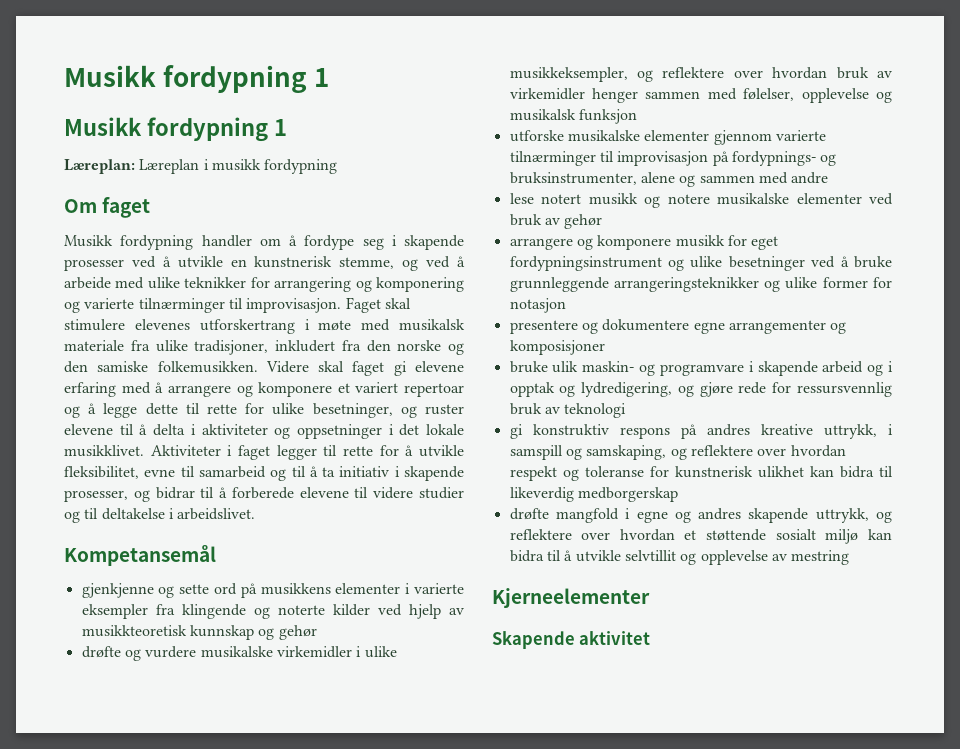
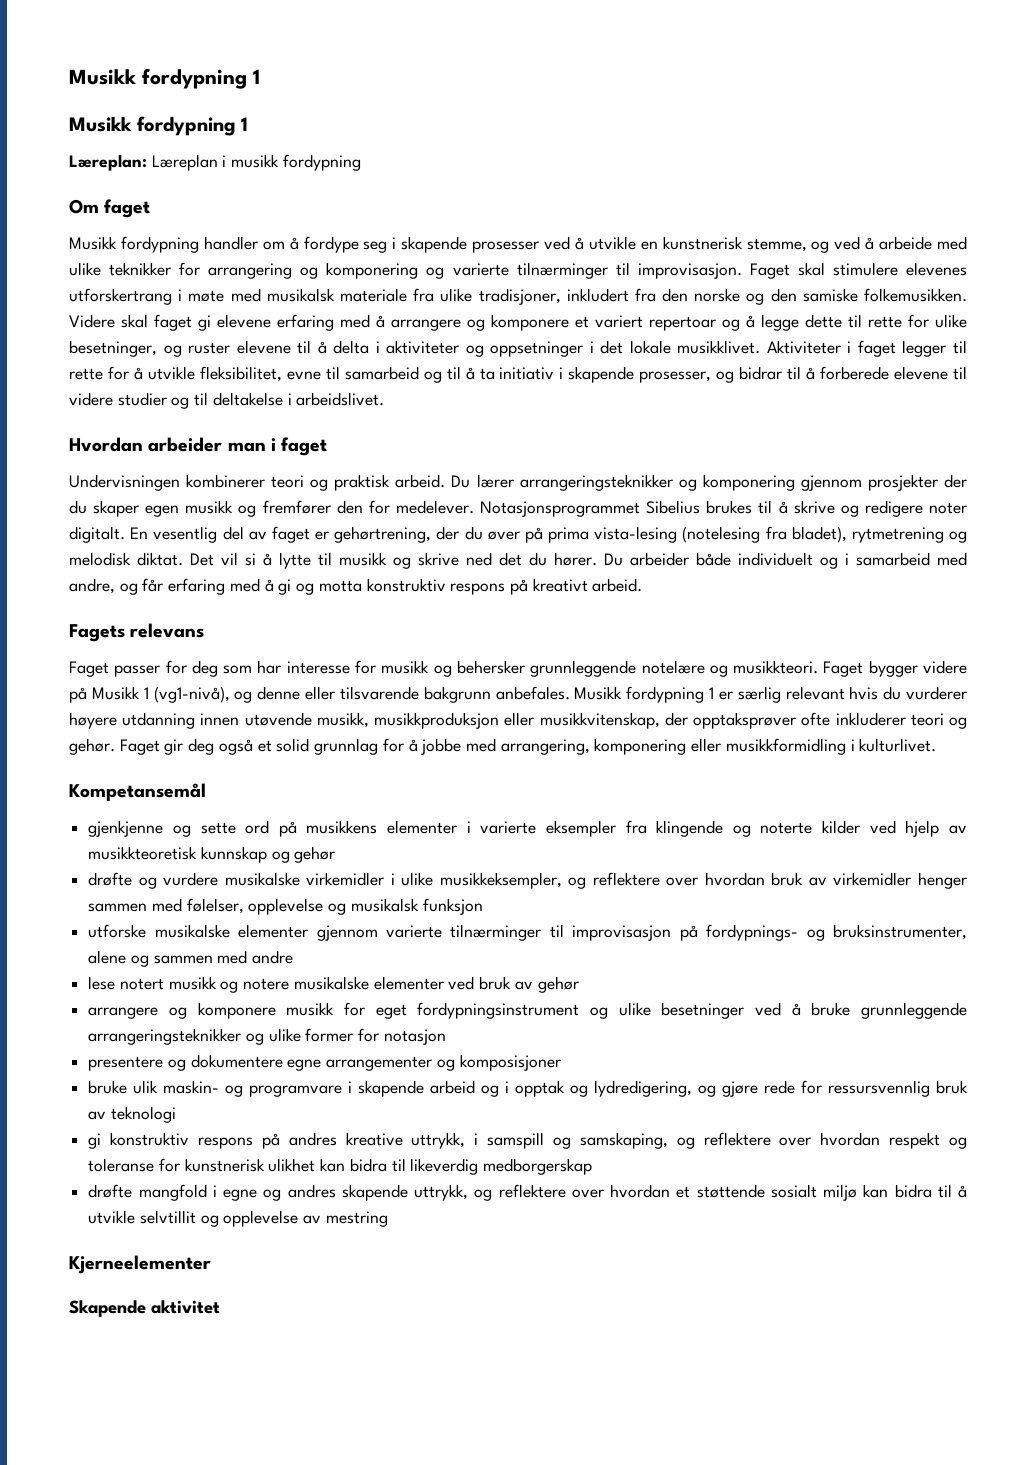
(256, 514) none -> [69,437,328,456] [69,474,968,491] [69,500,968,517] [69,526,967,543] [69,552,967,569] [69,578,643,595] [69,623,205,642] [69,660,967,677] [69,686,968,703] [69,712,968,729] [69,738,937,755] // Hvordan arbeider man i faget // Undervisningen kombinerer teori og praktisk arbeid. Du lærer arrangeringsteknikker og komponering gjennom prosjekter der du skaper egen musikk og fremfører den for medelever. Notasjonsprogrammet Sibelius brukes til å skrive og redigere noter digitalt. En vesentlig del av faget er gehørtrening, der du øver på prima vista-lesing (notelesing fra bladet), rytmetrening og melodisk diktat. Det vil si å lytte til musikk og skrive ned det du hører. Du arbeider både individuelt og i samarbeid med andre, og får erfaring med å gi og motta konstruktiv respons på kreativt arbeid. // Fagets relevans // Faget passer for deg som har interesse for musikk og behersker grunnleggende notelære og musikkteori. Faget bygger videre på Musikk 1 (vg1-nivå), og denne eller tilsvarende bakgrunn anbefales. Musikk fordypning 1 er særlig relevant hvis du vurderer høyere utdanning innen utøvende musikk, musikkproduksjon eller musikkvitenskap, der opptaksprøver ofte inkluderer teori og gehør. Faget gir deg også et solid grunnlag for å jobbe med arrangering, komponering eller musikkformidling i kulturlivet.

